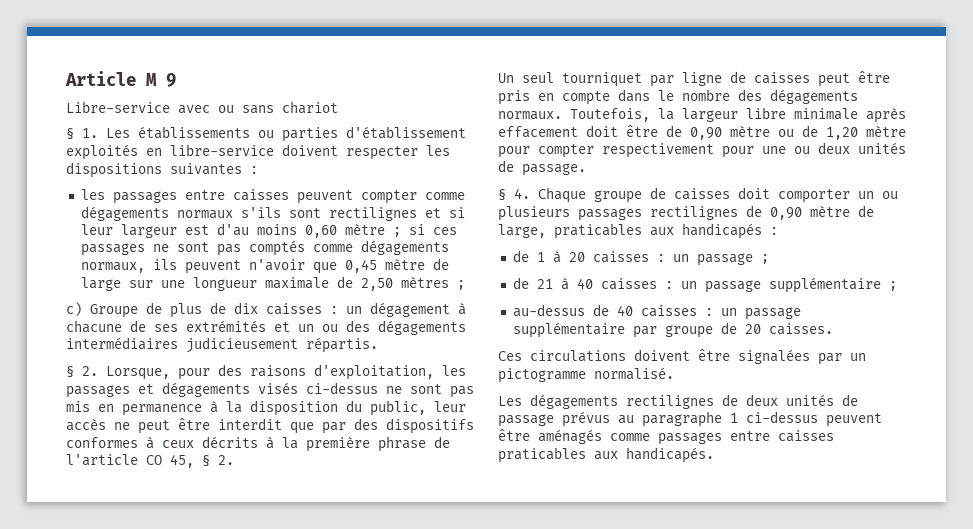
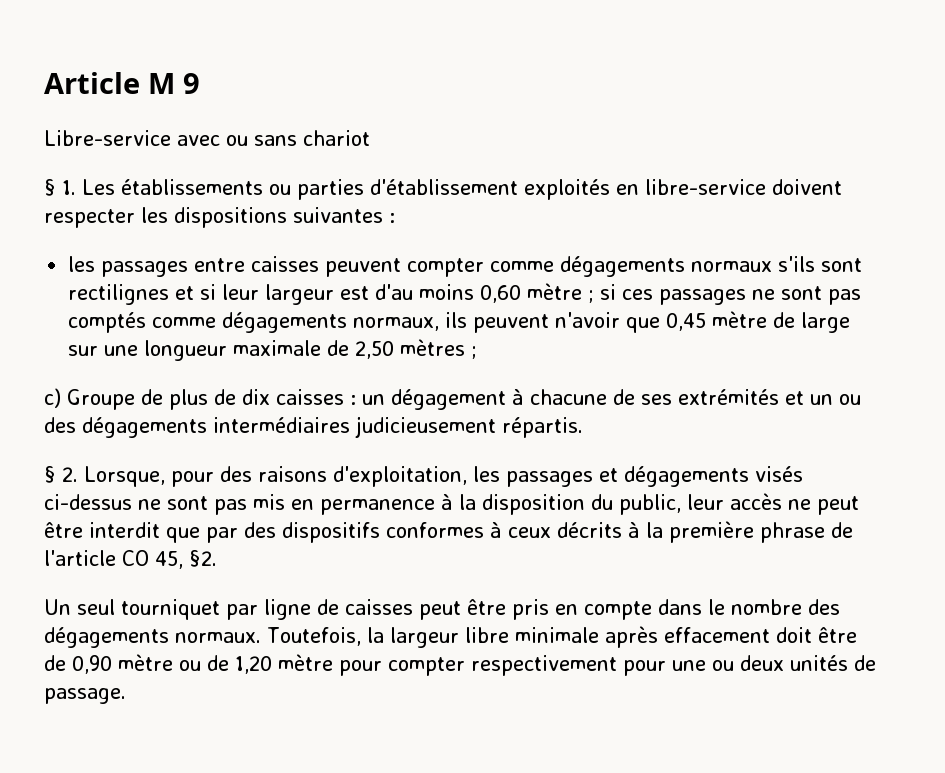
[202,455,234,467] § 2. -> [189,550,217,567] §2.
[498,187,898,203] [498,205,874,221] [498,223,778,239] [512,250,769,266] [512,277,897,293] [512,304,801,320] [512,322,833,338] [498,349,866,365] [498,367,674,383] [498,394,858,409] [498,411,882,427] [498,429,834,445] [498,447,714,463] // § 4. Chaque groupe de caisses doit comporter un ou plusieurs passages rectilignes de 0,90 mètre de large, praticables aux handicapés : // de 1 à 20 caisses : un passage ; // de 21 à 40 caisses : un passage supplémentaire ; // au-dessus de 40 caisses : un passage supplémentaire par groupe de 20 caisses. // Ces circulations doivent être signalées par un pictogramme normalisé. // Les dégagements rectilignes de deux unités de passage prévus au paragraphe 1 ci-dessus peuvent être aménagés comme passages entre caisses praticables aux handicapés. -> (126, 696) none

